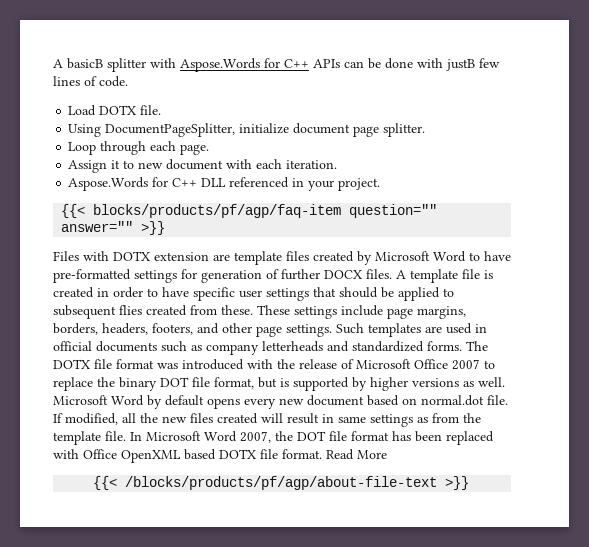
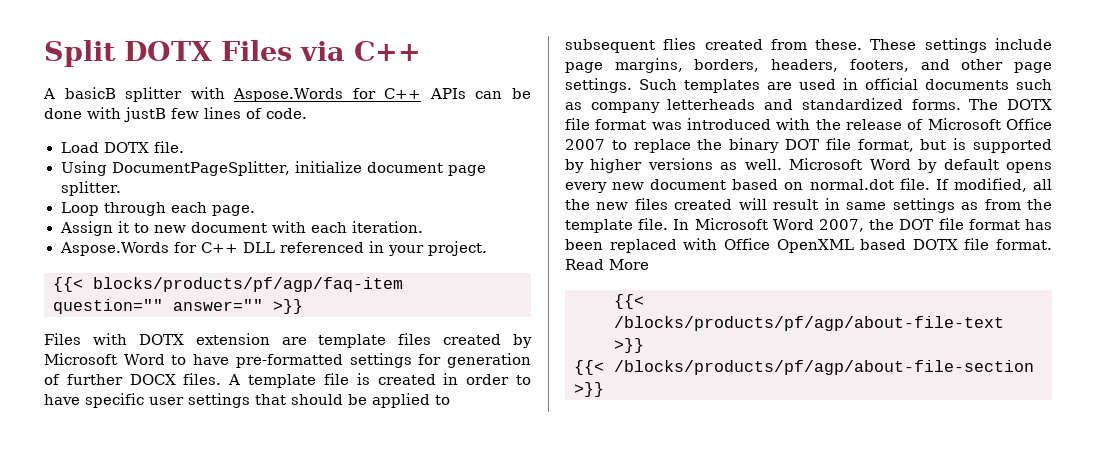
(53, 63) none -> [44,40,421,67] Split DOTX Files via C++ //
(470, 483) none -> [574,360,1034,375] [574,382,604,397] // {{< /blocks/products/pf/agp/about-file-section >}}

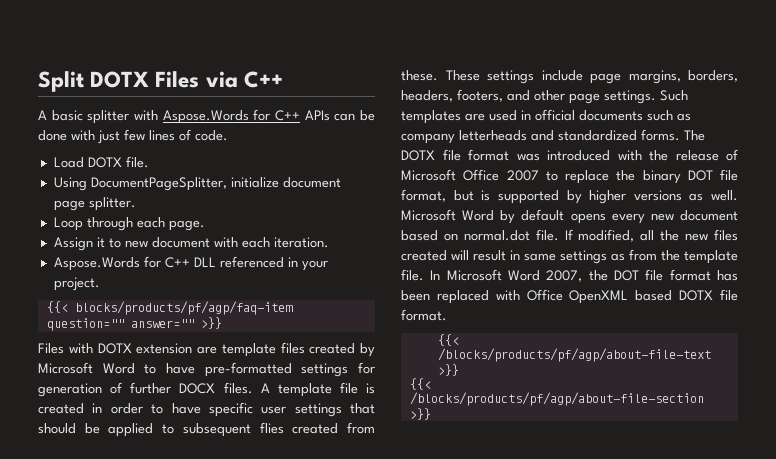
[64,87,116,99] basicВ -> [51,110,83,121] basic
[124,107,166,122] justВ -> [98,130,120,144] just
[565,259,649,270] Read More -> (447, 315) none

